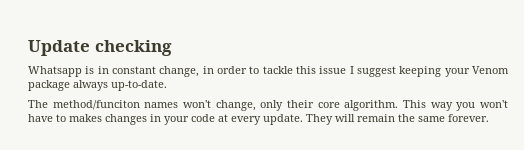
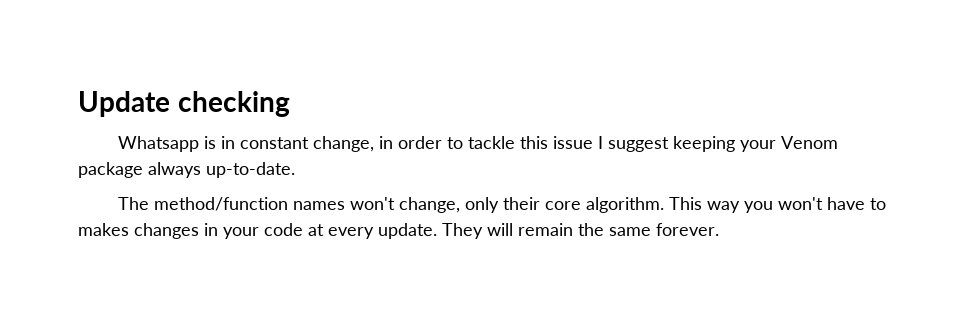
[52,100,140,110] method/funciton -> [154,197,289,211] method/function

